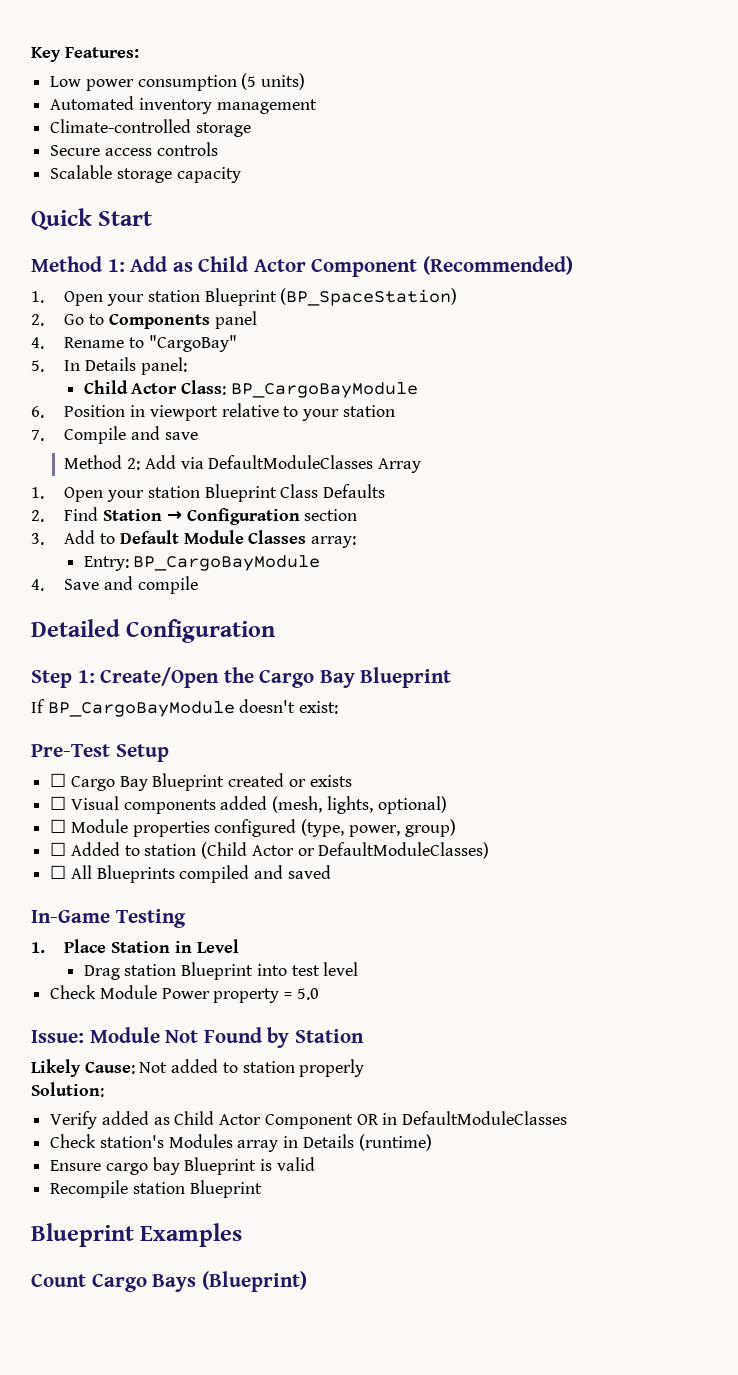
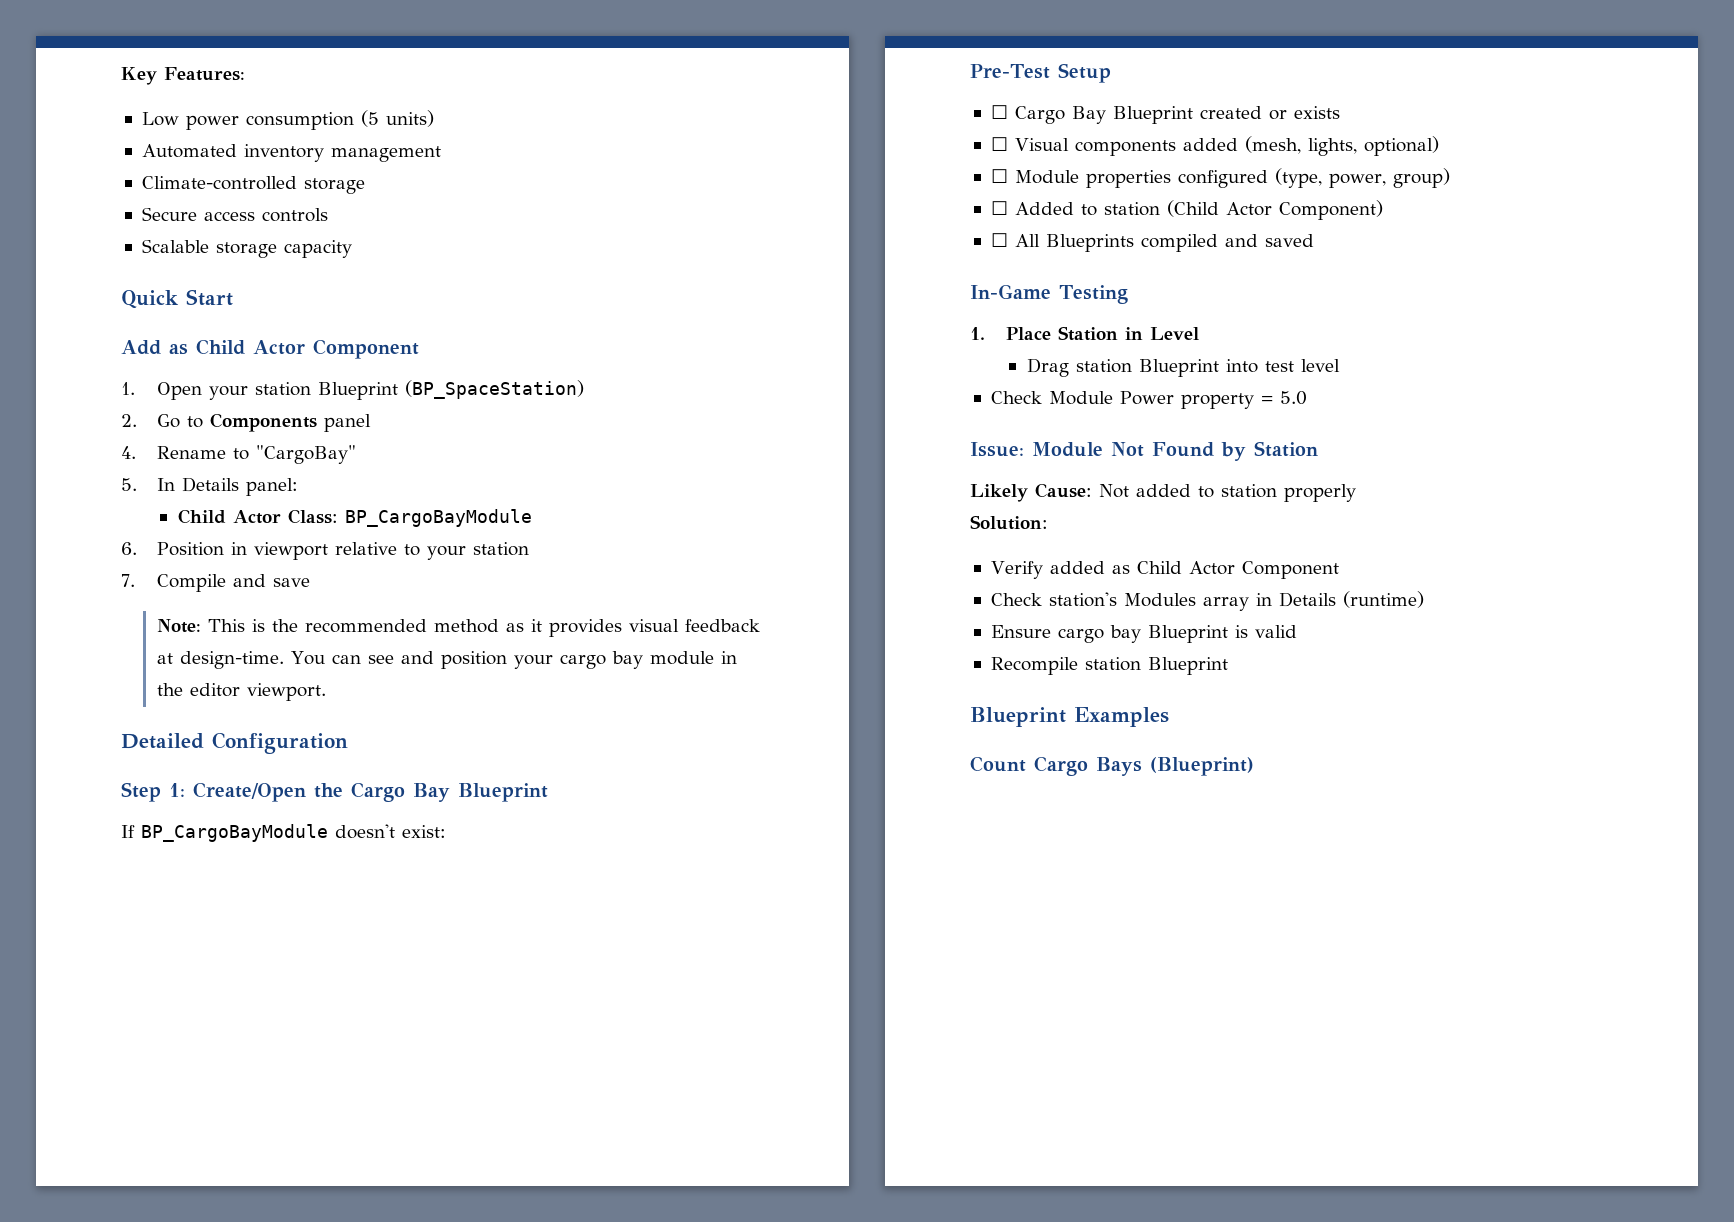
[31,256,125,272] Method 1: -> (233, 297) none
[422,256,573,275] (Recommended) -> (419, 349) none
[64,455,422,473] [31,484,386,502] [31,507,358,525] [31,530,357,548] [83,555,321,571] [31,576,198,594] Method 2: Add via DefaultModuleClasses Array // 1. Open your station Blueprint Class Defaults // 2. Find Station → Configuration section // 3. Add to Default Module Classes array: // Entry: BP_CargoBayModule // 4. Save and compile -> [156,619,760,637] [156,651,737,669] [156,683,326,701] Note: This is the recommended method as it provides visual feedback at design-time. You can see and position your cargo bay module in the editor viewport.
[297,842,490,859] or DefaultModuleClasses) -> [1278,200,1383,220] Component)
[356,1111,568,1125] OR in DefaultModuleClasses -> (1339, 570) none

